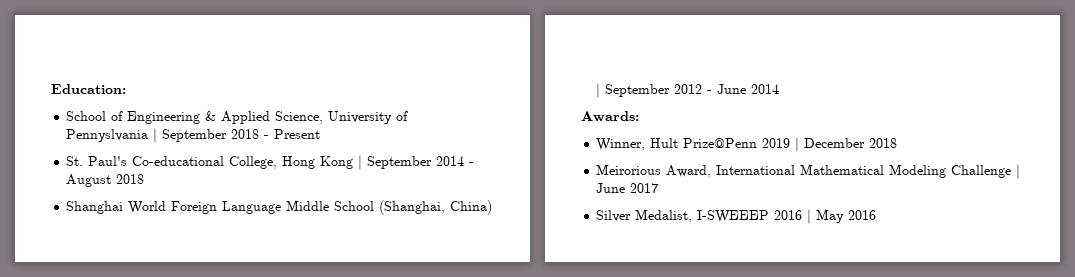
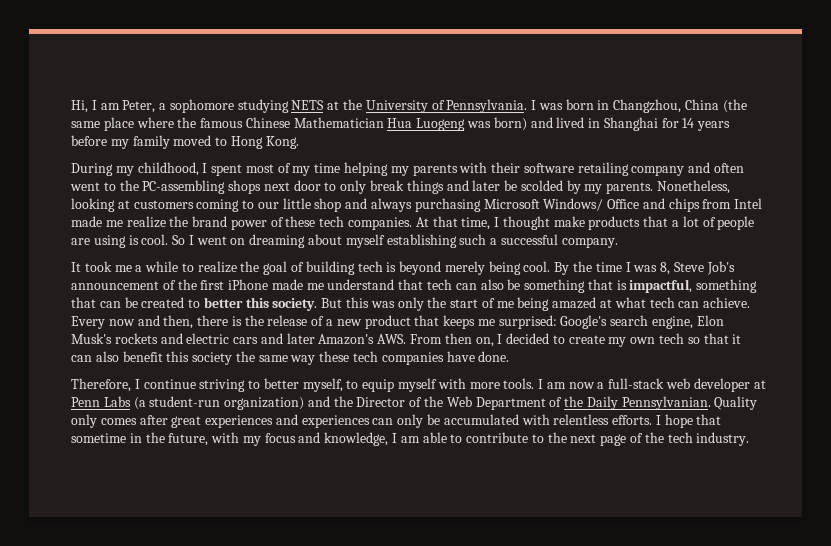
[51,84,126,94] [66,111,409,124] [66,128,321,143] [66,155,475,170] [66,174,145,187] [66,200,493,215] [596,83,780,98] [581,111,639,122] [596,137,898,152] [596,164,1021,179] [596,183,659,193] [596,209,877,224] Education: // School of Engineering & Applied Science, University of Pennyslvania | September 2018 - Present // St. Paul's Co-educational College, Hong Kong | September 2014 - August 2018 // Shanghai World Foreign Language Middle School (Shanghai, China) | September 2012 - June 2014 // Awards: // Winner, Hult Prize@Penn 2019 | December 2018 // Meirorious Award, International Mathematical Modeling Challenge | June 2017 // Silver Medalist, I-SWEEEP 2016 | May 2016 -> [71,99,747,113] [71,117,731,131] [71,135,299,149] [71,162,745,176] [70,180,731,194] [71,198,763,212] [71,216,755,230] [71,234,618,248] [71,261,735,275] [71,279,758,293] [71,297,751,311] [71,315,724,329] [71,333,742,347] [71,351,510,365] [71,378,766,392] [71,396,758,410] [71,414,722,428] [71,432,750,446] Hi, I am Peter, a sophomore studying NETS at the University of Pennsylvania. I was born in Changzhou, China (the same place where the famous Chinese Mathematician Hua Luogeng was born) and lived in Shanghai for 14 years before my family moved to Hong Kong. // During my childhood, I spent most of my time helping my parents with their software retailing company and often went to the PC-assembling shops next door to only break things and later be scolded by my parents. Nonetheless, looking at customers coming to our little shop and always purchasing Microsoft Windows/ Office and chips from Intel made me realize the brand power of these tech companies. At that time, I thought make products that a lot of people are using is cool. So I went on dreaming about myself establishing such a successful company. // It took me a while to realize the goal of building tech is beyond merely being cool. By the time I was 8, Steve Job's announcement of the first iPhone made me understand that tech can also be something that is impactful, something that can be created to better this society. But this was only the start of me being amazed at what tech can achieve. Every now and then, there is the release of a new product that keeps me surprised: Google's search engine, Elon Musk's rockets and electric cars and later Amazon's AWS. From then on, I decided to create my own tech so that it can also benefit this society the same way these tech companies have done. // Therefore, I continue striving to better myself, to equip myself with more tools. I am now a full-stack web developer at Penn Labs (a student-run organization) and the Director of the Web Department of the Daily Pennsylvanian. Quality only comes after great experiences and experiences can only be accumulated with relentless efforts. I hope that sometime in the future, with my focus and knowledge, I am able to contribute to the next page of the tech industry.

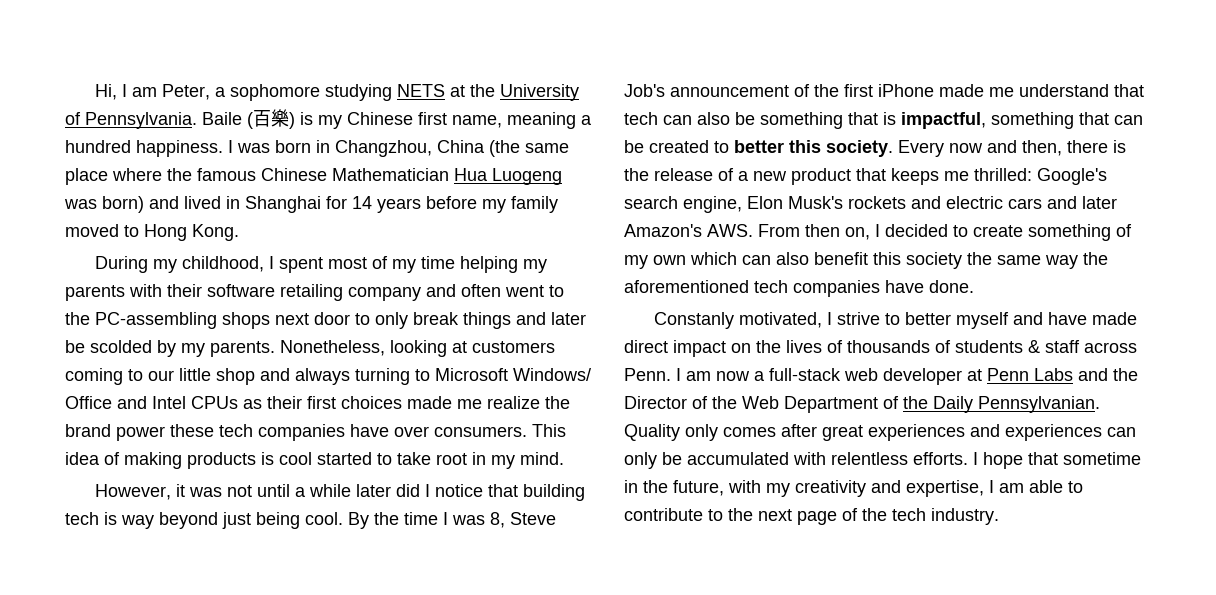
(528, 106) none -> [202,109,592,129] [65,140,223,157] Baile (百樂) is my Chinese first name, meaning a hundred happiness.
[414,198,481,212] purchasing -> [355,368,430,385] turning to
[668,198,763,212] chips from Intel -> [152,396,402,409] Intel CPUs as their first choices
[270,216,755,230] [71,234,618,248] [71,261,485,275] of these tech companies. At that time, I thought make products that a lot of people are using is cool. So I went on dreaming about myself establishing such a successful company. // It took me a while to realize the goal of building tech is beyond merely -> [170,424,566,441] [65,452,564,469] [95,484,586,501] [65,512,251,529] these tech companies have over consumers. This idea of making products is cool started to take root in my mind. // However, it was not until a while later did I notice that building tech is way beyond just
[321,297,751,311] But this was only the start of me being amazed at what tech can achieve. -> (893, 148) none
[498,315,557,329] surprised: -> [974,168,1032,181] thrilled:
[608,333,742,347] my own tech so that it -> [1028,224,1132,241] [624,252,737,269] something of my own which
[319,351,350,362] these -> [1083,252,1108,265] [624,280,749,293] the aforementioned
[71,378,535,392] Therefore, I continue striving to better myself, to equip myself with more tools. -> [654,312,1138,329] [624,340,1137,357] [624,368,671,381] Constanly motivated, I strive to better myself and have made direct impact on the lives of thousands of students & staff across Penn.
[133,396,305,410] (a student-run organization) -> (1073, 374) none
[264,432,389,446] focus and knowledge, -> [795,480,984,497] creativity and expertise,

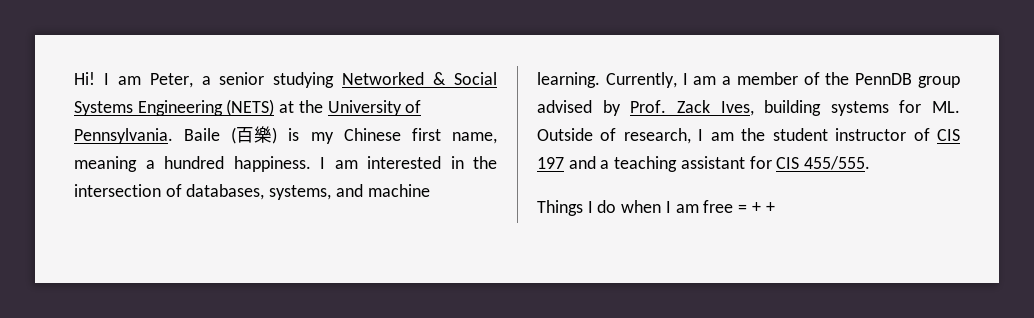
[95,84,118,100] Hi, -> [74,72,95,85] Hi!
[230,84,446,101] sophomore studying NETS -> [219,72,498,88] [74,99,275,116] senior studying Networked & Social Systems Engineering (NETS)
[237,140,569,157] [65,168,562,185] [64,196,558,213] [65,224,239,241] [95,256,548,273] [65,284,564,301] [65,312,586,329] [65,340,555,357] [65,368,591,385] [65,396,570,409] [65,424,566,441] [65,452,564,469] [95,484,586,501] [65,512,556,529] [624,84,1144,97] [624,112,1143,129] [624,140,1126,157] [624,168,1107,185] [624,196,1117,213] [624,224,1132,241] [624,252,1108,269] [624,280,974,297] [654,312,1138,329] [624,340,1137,357] [624,368,1138,385] [624,396,1100,413] [624,424,1136,441] [624,452,1141,469] [624,480,1083,497] [624,508,999,525] was born in Changzhou, China (the same place where the famous Chinese Mathematician Hua Luogeng was born) and lived in Shanghai for 14 years before my family moved to Hong Kong. // During my childhood, I spent most of my time helping my parents with their software retailing company and often went to the PC-assembling shops next door to only break things and later be scolded by my parents. Nonetheless, looking at customers coming to our little shop and always turning to Microsoft Windows/ Office and Intel CPUs as their first choices made me realize the brand power these tech companies have over consumers. This idea of making products is cool started to take root in my mind. // However, it was not until a while later did I notice that building tech is way beyond just being cool. By the time I was 8, Steve Job's announcement of the first iPhone made me understand that tech can also be something that is impactful, something that can be created to better this society. Every now and then, there is the release of a new product that keeps me thrilled: Google's search engine, Elon Musk's rockets and electric cars and later Amazon's AWS. From then on, I decided to create something of my own which can also benefit this society the same way the aforementioned tech companies have done. // Constanly motivated, I strive to better myself and have made direct impact on the lives of thousands of students & staff across Penn. I am now a full-stack web developer at Penn Labs and the Director of the Web Department of the Daily Pennsylvanian. Quality only comes after great experiences and experiences can only be accumulated with relentless efforts. I hope that sometime in the future, with my creativity and expertise, I am able to contribute to the next page of the tech industry. -> [334,156,497,169] [74,184,430,200] [537,72,960,88] [537,100,960,116] [537,128,961,144] [537,156,871,172] [537,200,775,216] am interested in the intersection of databases, systems, and machine learning. Currently, I am a member of the PennDB group advised by Prof. Zack Ives, building systems for ML. Outside of research, I am the student instructor of CIS 197 and a teaching assistant for CIS 455/555. // Things I do when I am free = + +

